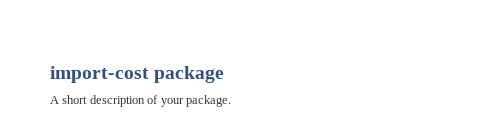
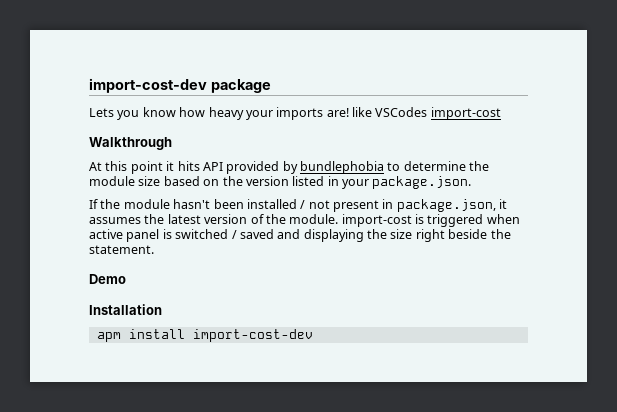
[50,66,149,83] import-cost -> [89,78,207,93] import-cost-dev
[50,95,231,107] A short description of your package. -> [89,107,501,120] [89,137,172,150] [89,161,490,174] [89,176,472,189] [89,199,508,212] [89,214,520,227] [89,229,511,242] [89,245,154,254] [89,274,126,284] [89,304,162,315] [96,329,313,342] Lets you know how heavy your imports are! like VSCodes import-cost // Walkthrough // At this point it hits API provided by bundlephobia to determine the module size based on the version listed in your package.json. // If the module hasn't been installed / not present in package.json, it assumes the latest version of the module. import-cost is triggered when active panel is switched / saved and displaying the size right beside the statement. // Demo // Installation // apm install import-cost-dev

